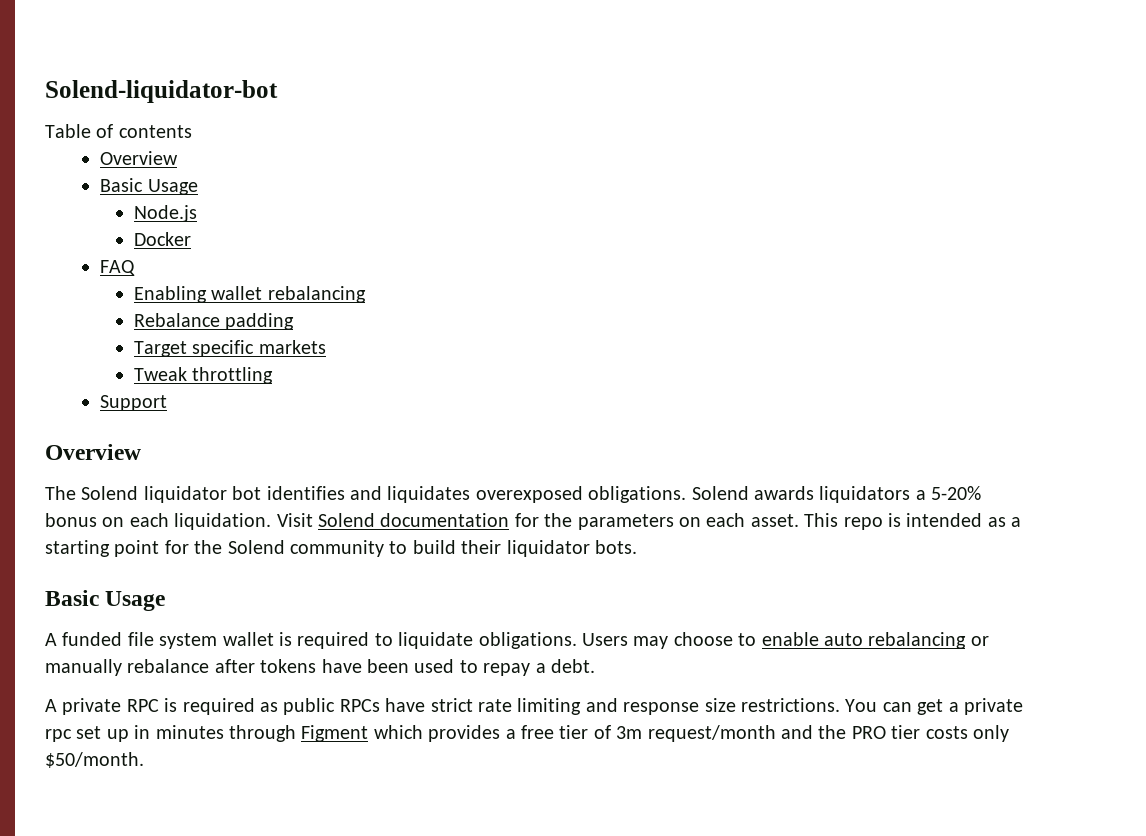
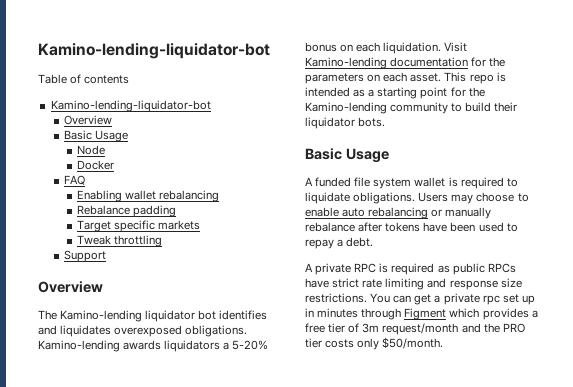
[45,80,278,103] Solend-liquidator-bot -> [38,43,270,59] Kamino-lending-liquidator-bot
(192, 131) none -> [50,100,211,112] // Kamino-lending-liquidator-bot
[133,205,197,222] Node.js -> [77,145,106,155] Node
[81,486,139,500] Solend -> [60,310,143,322] Kamino-lending
[691,486,749,500] Solend -> [38,340,120,352] Kamino-lending
[318,513,375,527] Solend -> [305,57,387,69] Kamino-lending
[227,540,285,554] Solend -> [305,102,387,114] Kamino-lending

